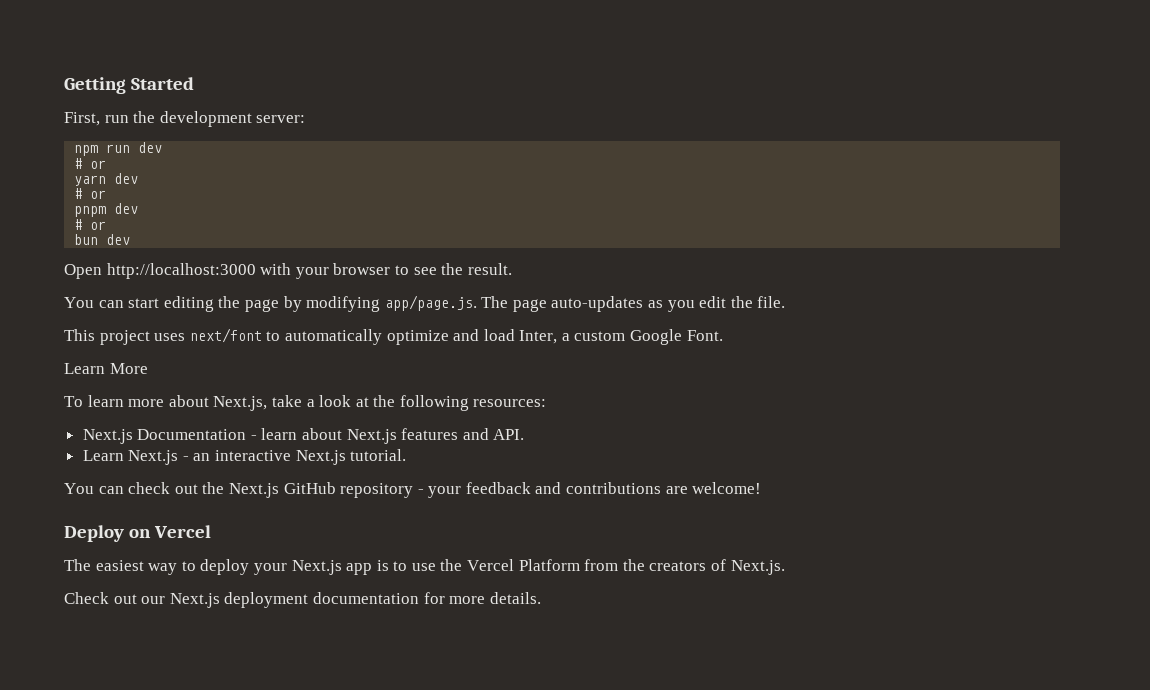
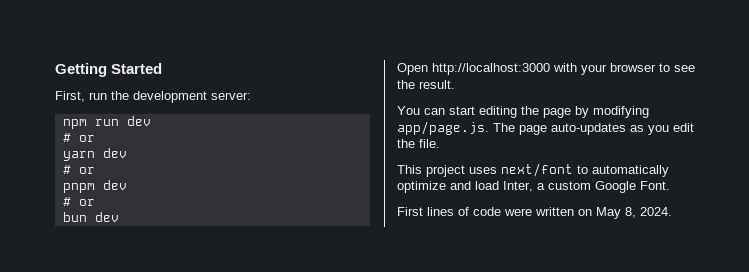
[64,363,148,374] [64,395,547,411] [82,428,525,444] [82,449,407,465] [64,482,762,498] [64,525,212,542] [64,559,785,575] [64,592,541,608] Learn More // To learn more about Next.js, take a look at the following resources: // Next.js Documentation - learn about Next.js features and API. // Learn Next.js - an interactive Next.js tutorial. // You can check out the Next.js GitHub repository - your feedback and contributions are welcome! // Deploy on Vercel // The easiest way to deploy your Next.js app is to use the Vercel Platform from the creators of Next.js. // Check out our Next.js deployment documentation for more details. -> [397,207,672,219] First lines of code were written on May 8, 2024.

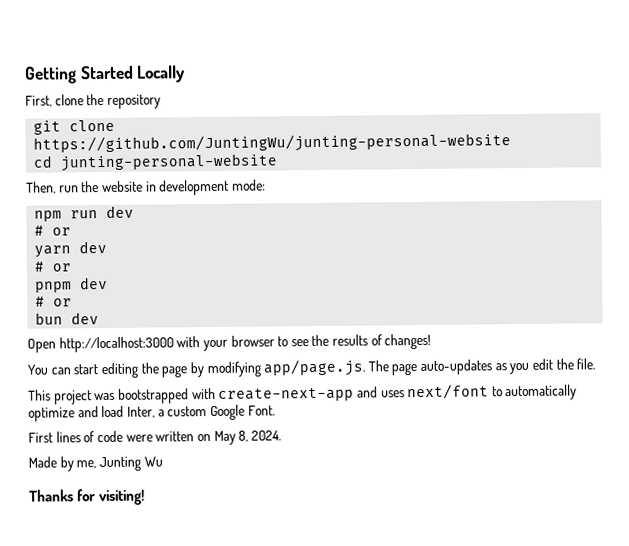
(163, 68) none -> [137,65,186,83] Locally
[89,91,251,103] run the development server: -> [54,94,161,109] [33,119,116,135] [33,133,512,154] [33,153,279,172] [26,179,266,196] clone the repository // git clone https://github.com/JuntingWu/junting-personal-website // cd junting-personal-website // Then, run the website in development mode:
[419,80,455,89] result. -> [332,333,432,350] results of changes!
(465, 171) none -> [94,386,378,404] was bootstrapped with create-next-app and
(672, 211) none -> [28,456,163,472] [29,489,146,506] // Made by me, Junting Wu // Thanks for visiting!

